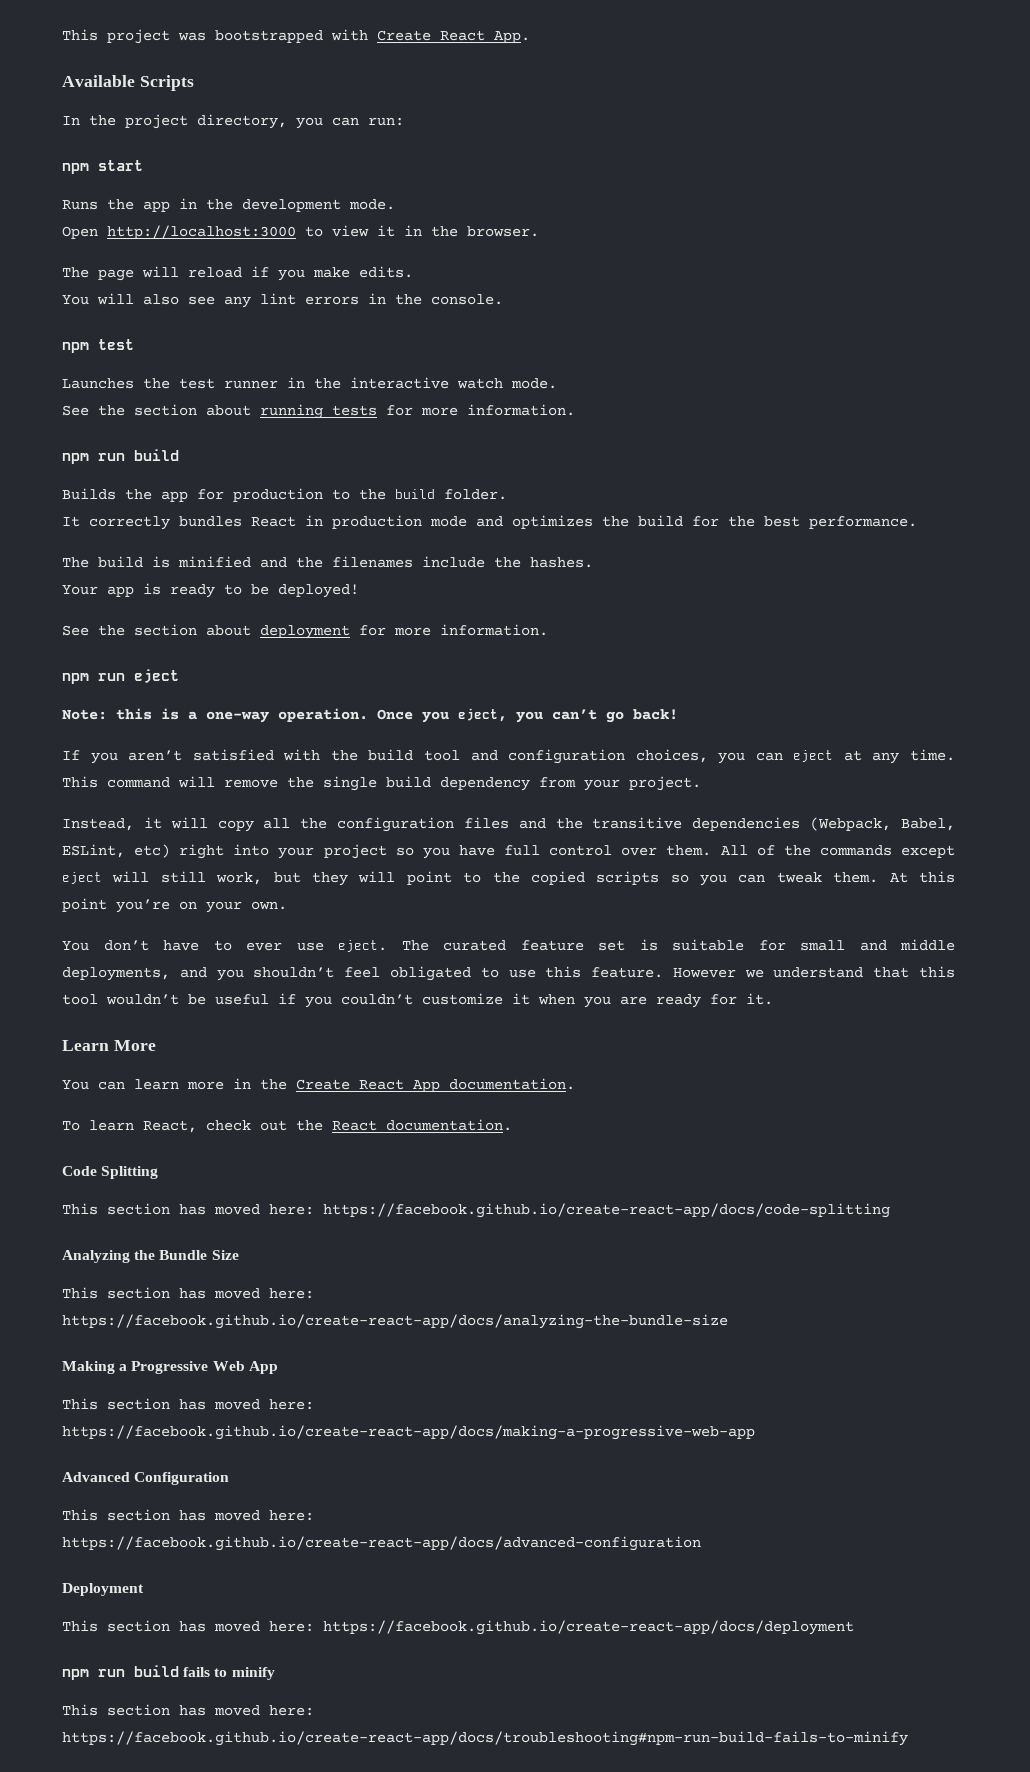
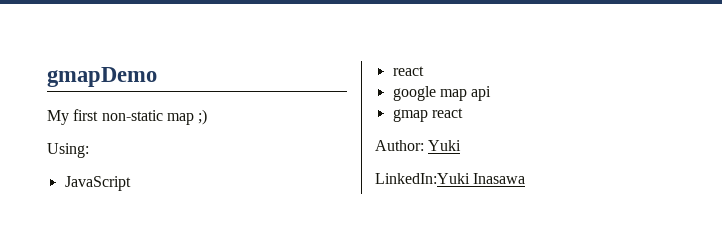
[62,29,530,44] [62,75,194,91] [62,114,404,129] [62,160,143,174] [62,198,395,212] [62,225,539,239] [62,266,413,281] [62,293,503,308] [62,339,134,353] [62,377,557,389] [62,404,575,419] [62,449,179,464] [62,488,507,502] [62,515,917,530] [62,556,593,568] [62,583,359,598] [62,624,548,639] [62,669,179,684] [62,708,678,723] [62,749,955,764] [62,776,701,791] [62,817,955,832] [62,844,956,859] [62,871,956,886] [62,898,287,913] [62,939,955,952] [62,966,956,981] [62,993,773,1008] [62,1040,156,1051] [62,1078,575,1092] [62,1119,512,1133] [62,1166,159,1179] [62,1203,890,1218] [62,1250,239,1263] [62,1287,314,1299] [62,1314,728,1329] [62,1361,278,1374] [62,1398,314,1410] [62,1425,755,1440] [62,1472,230,1485] [62,1509,314,1521] [62,1536,701,1551] [62,1583,144,1596] [62,1620,854,1635] [62,1665,275,1680] [62,1704,314,1716] [62,1731,908,1746] This project was bootstrapped with Create React App. // Available Scripts // In the project directory, you can run: // npm start // Runs the app in the development mode. // Open http://localhost:3000 to view it in the browser. // The page will reload if you make edits. // You will also see any lint errors in the console. // npm test // Launches the test runner in the interactive watch mode. // See the section about running tests for more information. // npm run build // Builds the app for production to the build folder. // It correctly bundles React in production mode and optimizes the build for the best performance. // The build is minified and the filenames include the hashes. // Your app is ready to be deployed! // See the section about deployment for more information. // npm run eject // Note: this is a one-way operation. Once you eject, you can’t go back! // If you aren’t satisfied with the build tool and configuration choices, you can eject at any time. This command will remove the single build dependency from your project. // Instead, it will copy all the configuration files and the transitive dependencies (Webpack, Babel, ESLint, etc) right into your project so you have full control over them. All of the commands except eject will still work, but they will point to the copied scripts so you can tweak them. At this point you’re on your own. // You don’t have to ever use eject. The curated feature set is suitable for small and middle deployments, and you shouldn’t feel obligated to use this feature. However we understand that this tool wouldn’t be useful if you couldn’t customize it when you are ready for it. // Learn More // You can learn more in the Create React App documentation. // To learn React, check out the React documentation. // Code Splitting // This section has moved here: https://facebook.github.io/create-react-app/docs/code-splitting // Analyzing the Bundle Size // This section has moved here: https://facebook.github.io/create-react-app/docs/analyzing-the-bundle-size // Making a Progressive Web App // This section has moved here: https://facebook.github.io/create-react-app/docs/making-a-progressive-web-app // Advanced Configuration // This section has moved here: https://facebook.github.io/create-react-app/docs/advanced-configuration // Deployment // This section has moved here: https://facebook.github.io/create-react-app/docs/deployment // npm run build fails to minify // This section has moved here: https://facebook.github.io/create-react-app/docs/troubleshooting#npm-run-build-fails-to-minify -> [47,67,157,87] [47,109,208,125] [47,143,89,158] [64,176,131,191] [392,66,424,76] [392,86,492,101] [392,108,463,122] [375,140,462,151] [375,173,526,184] gmapDemo // My first non-static map ;) // Using: // JavaScript // react // google map api // gmap react // Author: Yuki // LinkedIn:Yuki Inasawa

